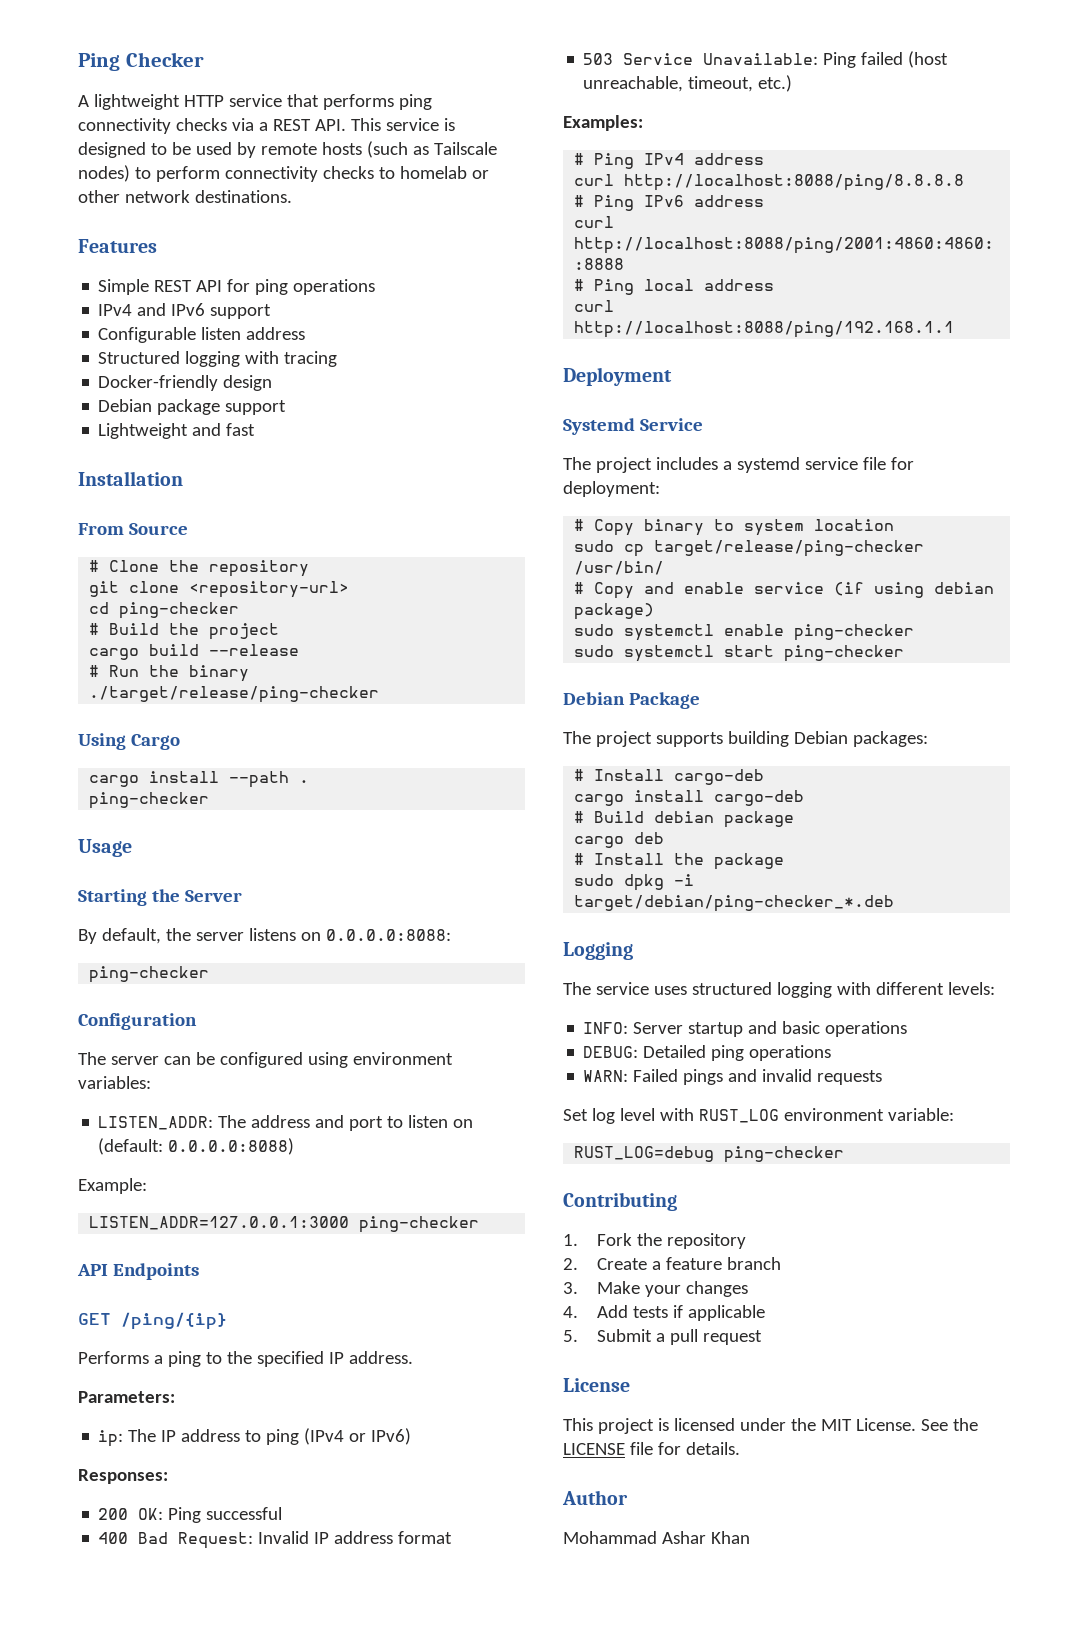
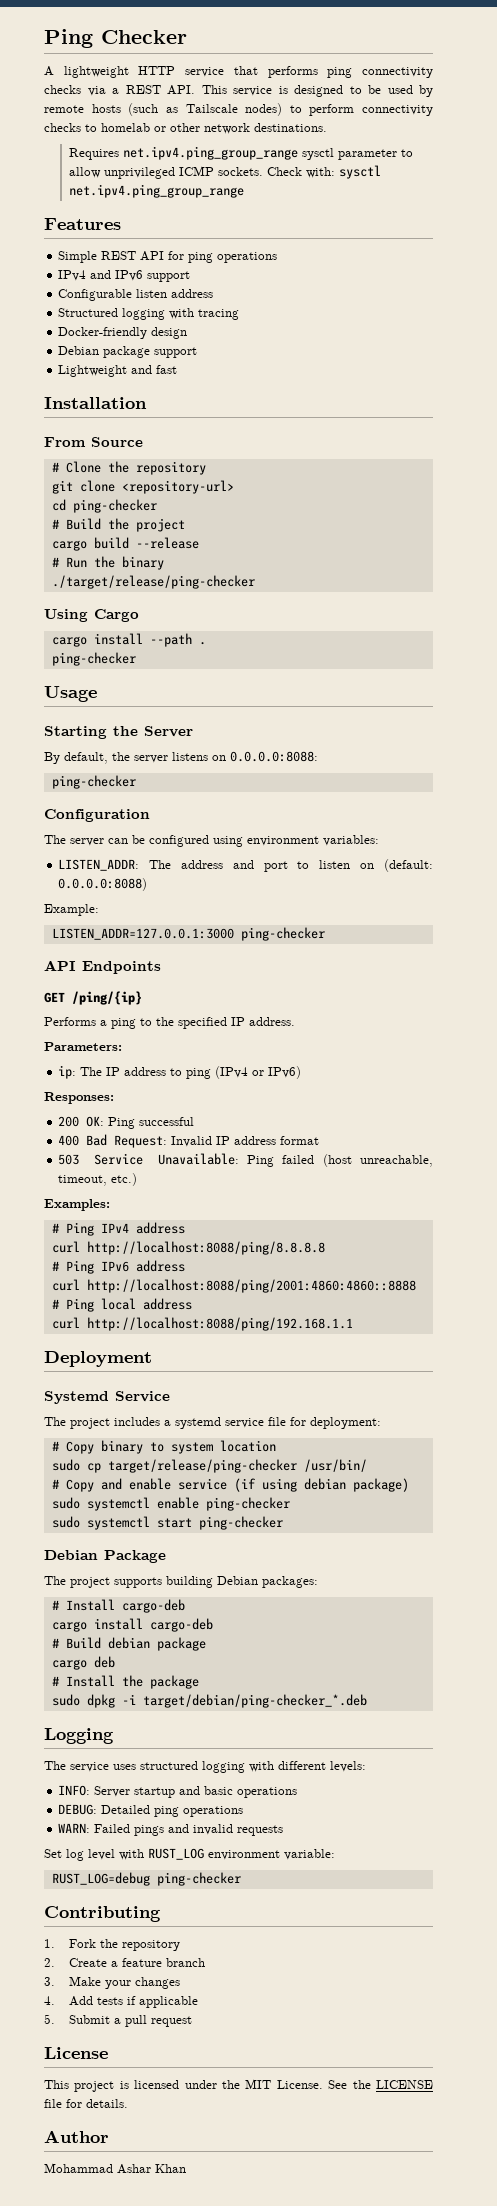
(292, 196) none -> [69,146,414,160] [69,165,382,179] [69,184,245,198] // Requires net.ipv4.ping_group_range sysctl parameter to allow unprivileged ICMP sockets. Check with: sysctl net.ipv4.ping_group_range

